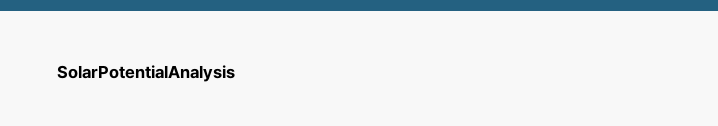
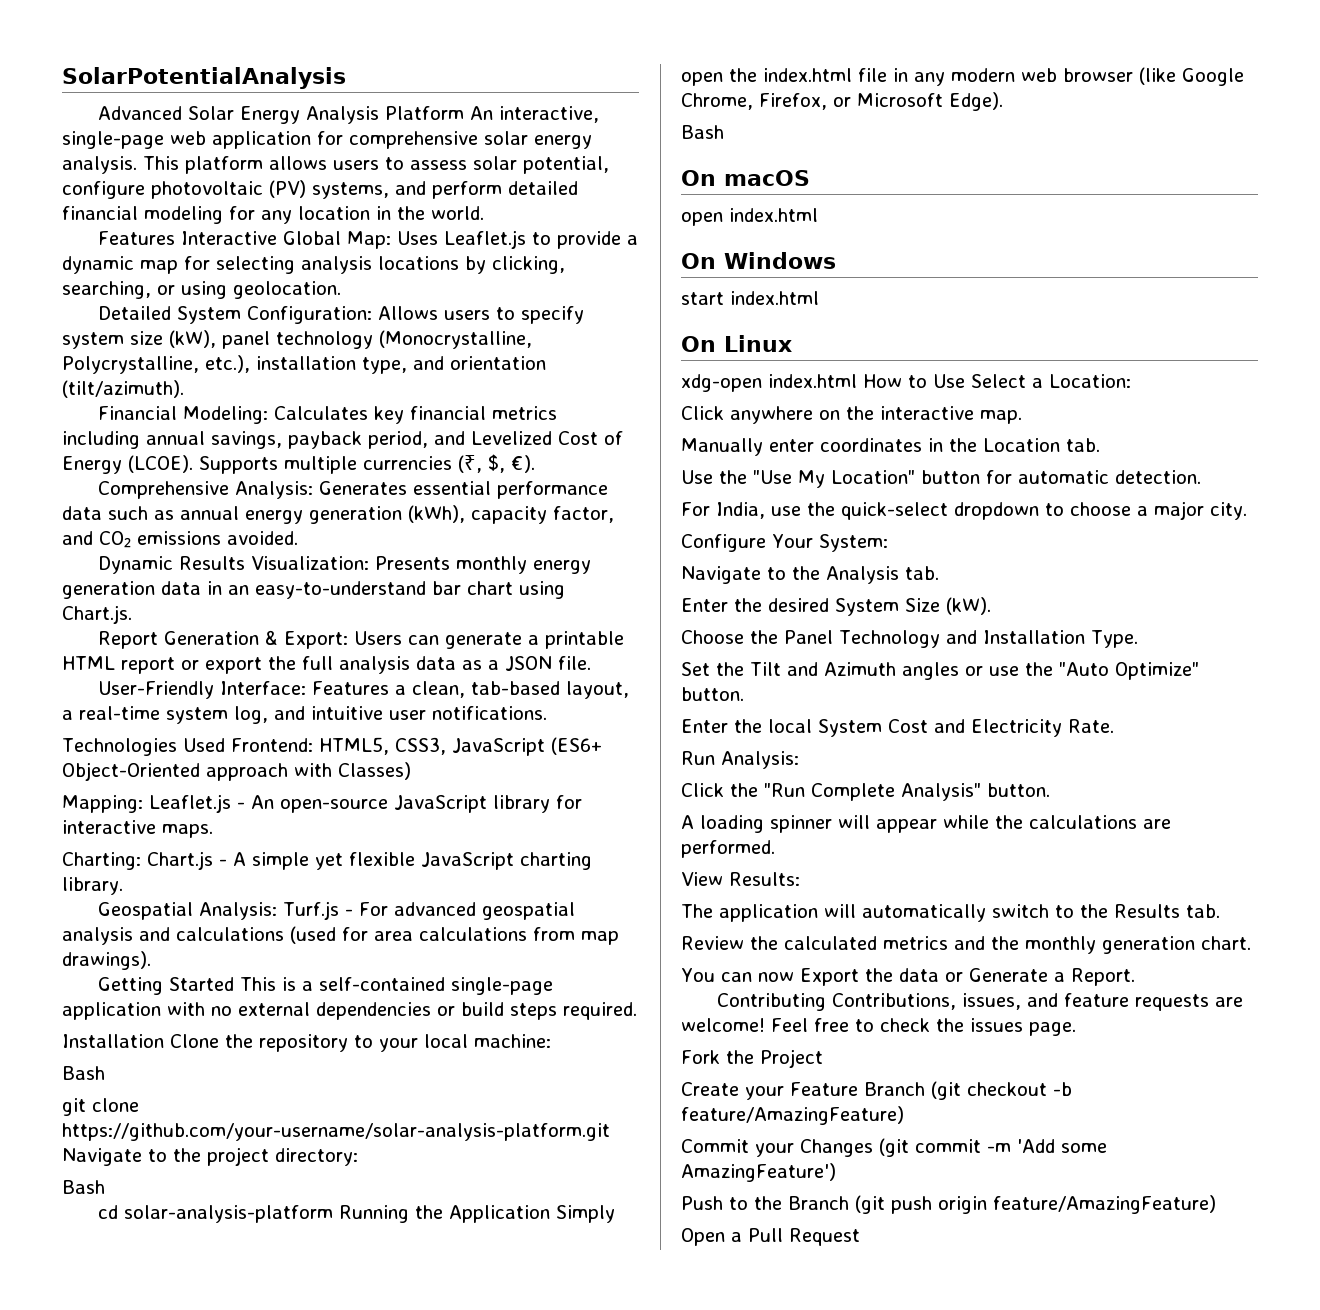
(235, 73) none -> [98,106,600,124] [62,131,592,149] [62,156,609,174] [62,180,578,199] [62,206,484,224] [98,230,639,249] [62,256,565,274] [62,281,341,299] [98,306,585,324] [62,330,532,349] [62,355,546,374] [62,380,184,398] [98,406,558,424] [62,431,623,449] [62,454,535,474] [98,481,609,499] [62,505,614,524] [62,531,298,548] [98,556,592,574] [62,581,565,599] [62,605,132,624] [98,630,625,649] [62,656,591,674] [98,681,630,699] [62,706,547,724] [62,737,602,756] [62,762,411,781] [62,794,582,813] [62,820,213,838] [62,851,592,870] [62,877,123,895] [98,901,576,920] [62,926,619,945] [62,951,151,970] [98,977,554,995] [62,1002,637,1020] [62,1034,551,1052] [62,1066,105,1080] [62,1098,139,1116] [62,1123,610,1141] [62,1147,358,1166] [62,1180,105,1194] [98,1205,616,1223] [681,67,1244,86] [681,92,1003,111] [681,125,724,139] [681,170,810,186] [681,208,818,226] [681,252,836,269] [681,291,819,305] [681,335,792,352] [681,374,1131,392] [681,406,1022,424] [681,438,1100,456] [681,470,1201,488] [681,501,1247,520] [681,534,888,552] [681,566,939,584] [681,597,991,616] [681,630,1138,648] [681,662,1199,680] [681,687,744,701] [681,719,1114,737] [681,751,799,769] [681,783,1050,801] [681,815,1171,833] [681,840,775,858] [681,872,800,886] [681,904,1220,922] [681,936,1251,954] [681,968,1135,986] [717,993,1244,1011] [681,1018,1076,1036] [681,1049,823,1068] [681,1081,1072,1100] [681,1106,904,1125] [681,1138,1107,1157] [681,1163,836,1182] [681,1195,1216,1214] [681,1228,860,1246] // Advanced Solar Energy Analysis Platform An interactive, single-page web application for comprehensive solar energy analysis. This platform allows users to assess solar potential, configure photovoltaic (PV) systems, and perform detailed financial modeling for any location in the world. // Features Interactive Global Map: Uses Leaflet.js to provide a dynamic map for selecting analysis locations by clicking, searching, or using geolocation. // Detailed System Configuration: Allows users to specify system size (kW), panel technology (Monocrystalline, Polycrystalline, etc.), installation type, and orientation (tilt/azimuth). // Financial Modeling: Calculates key financial metrics including annual savings, payback period, and Levelized Cost of Energy (LCOE). Supports multiple currencies (₹, $, €). // Comprehensive Analysis: Generates essential performance data such as annual energy generation (kWh), capacity factor, and CO₂ emissions avoided. // Dynamic Results Visualization: Presents monthly energy generation data in an easy-to-understand bar chart using Chart.js. // Report Generation & Export: Users can generate a printable HTML report or export the full analysis data as a JSON file. // User-Friendly Interface: Features a clean, tab-based layout, a real-time system log, and intuitive user notifications. // Technologies Used Frontend: HTML5, CSS3, JavaScript (ES6+ Object-Oriented approach with Classes) // Mapping: Leaflet.js - An open-source JavaScript library for interactive maps. // Charting: Chart.js - A simple yet flexible JavaScript charting library. // Geospatial Analysis: Turf.js - For advanced geospatial analysis and calculations (used for area calculations from map drawings). // Getting Started This is a self-contained single-page application with no external dependencies or build steps required. // Installation Clone the repository to your local machine: // Bash // git clone https://github.com/your-username/solar-analysis-platform.git Navigate to the project directory: // Bash // cd solar-analysis-platform Running the Application Simply open the index.html file in any modern web browser (like Google Chrome, Firefox, or Microsoft Edge). // Bash // On macOS // open index.html // On Windows // start index.html // On Linux // xdg-open index.html How to Use Select a Location: // Click anywhere on the interactive map. // Manually enter coordinates in the Location tab. // Use the "Use My Location" button for automatic detection. // For India, use the quick-select dropdown to choose a major city. // Configure Your System: // Navigate to the Analysis tab. // Enter the desired System Size (kW). // Choose the Panel Technology and Installation Type. // Set the Tilt and Azimuth angles or use the "Auto Optimize" button. // Enter the local System Cost and Electricity Rate. // Run Analysis: // Click the "Run Complete Analysis" button. // A loading spinner will appear while the calculations are performed. // View Results: // The application will automatically switch to the Results tab. // Review the calculated metrics and the monthly generation chart. // You can now Export the data or Generate a Report. // Contributing Contributions, issues, and feature requests are welcome! Feel free to check the issues page. // Fork the Project // Create your Feature Branch (git checkout -b feature/AmazingFeature) // Commit your Changes (git commit -m 'Add some AmazingFeature') // Push to the Branch (git push origin feature/AmazingFeature) // Open a Pull Request

